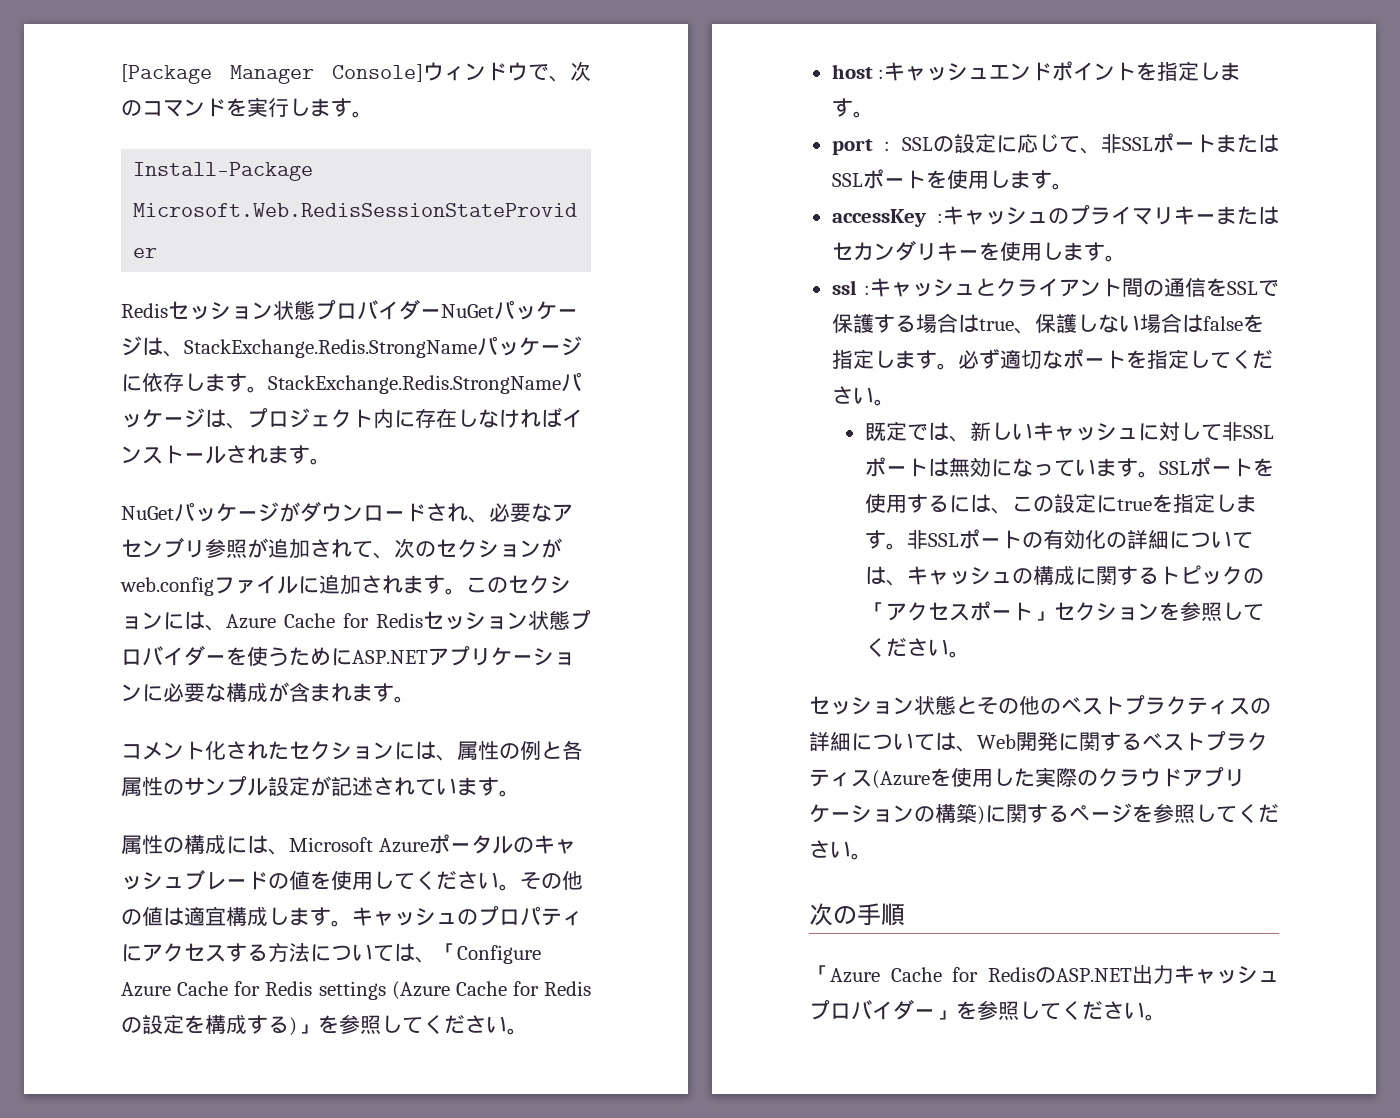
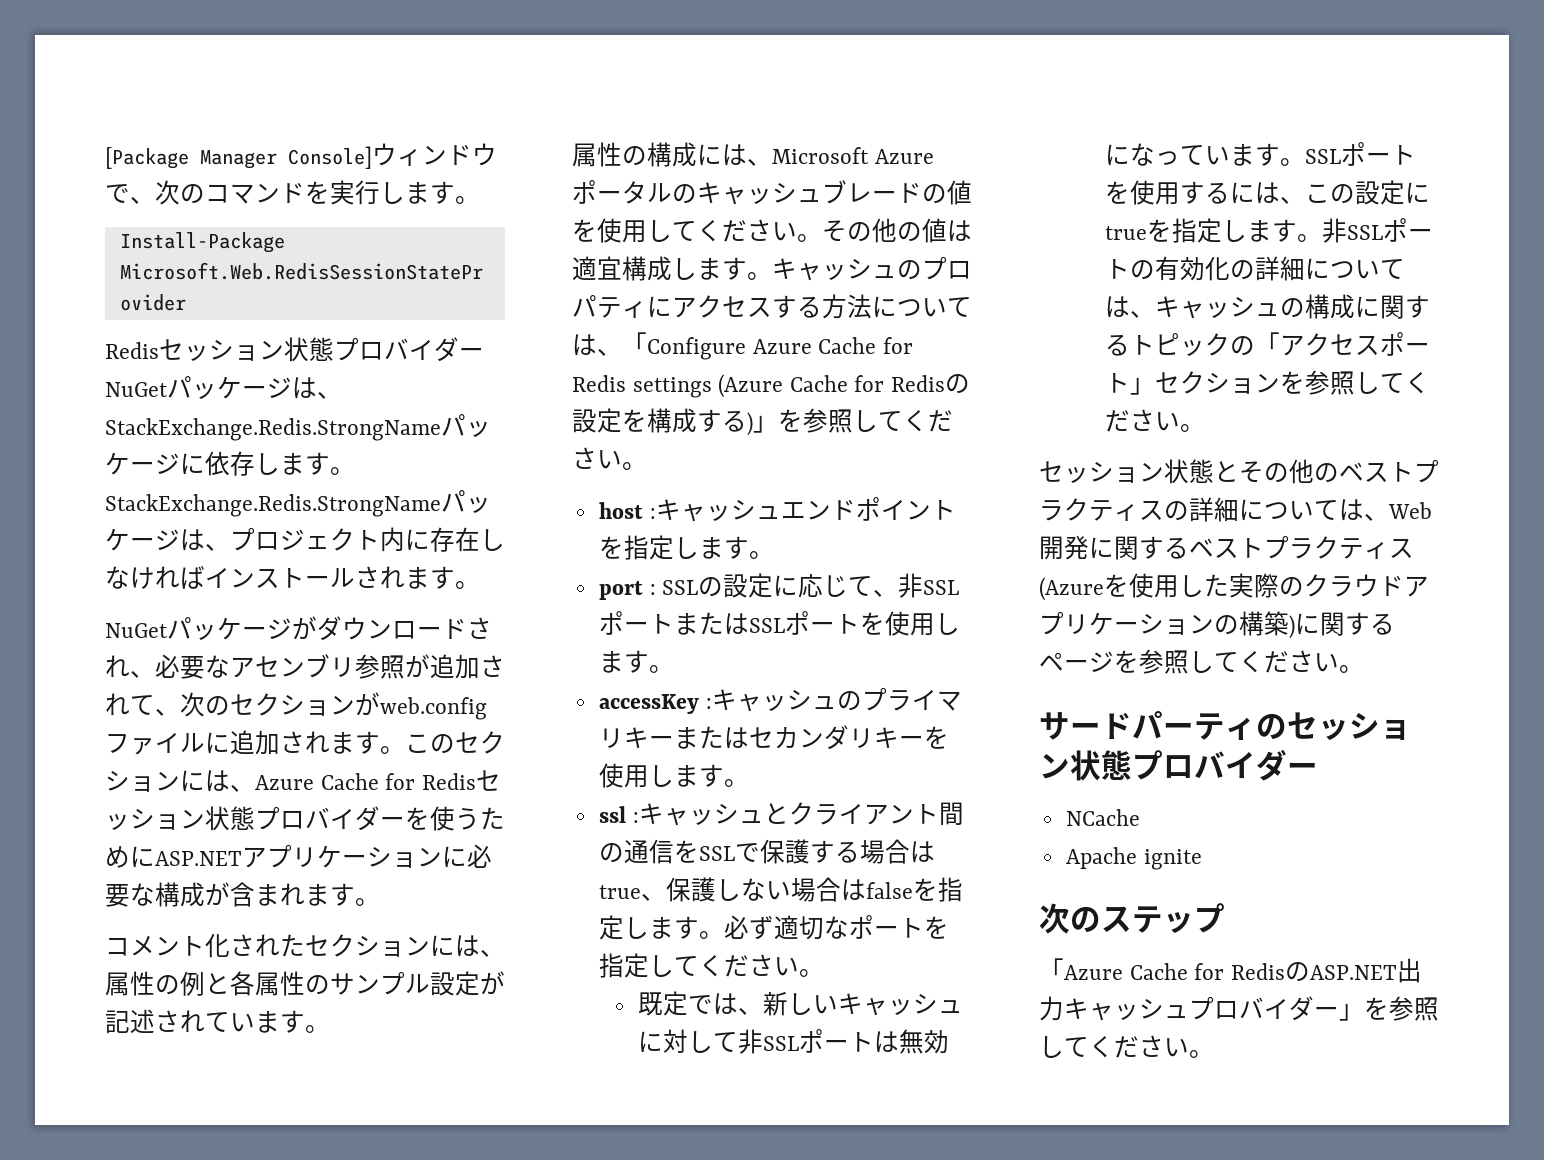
[809,903,905,926] // 次の手順 -> [1039,711,1411,740] [1039,749,1318,781] [1065,809,1140,826] [1065,847,1202,870] [1039,903,1225,934] // サードパーティのセッション状態プロバイダー // NCache // Apache ignite // 次のステップ

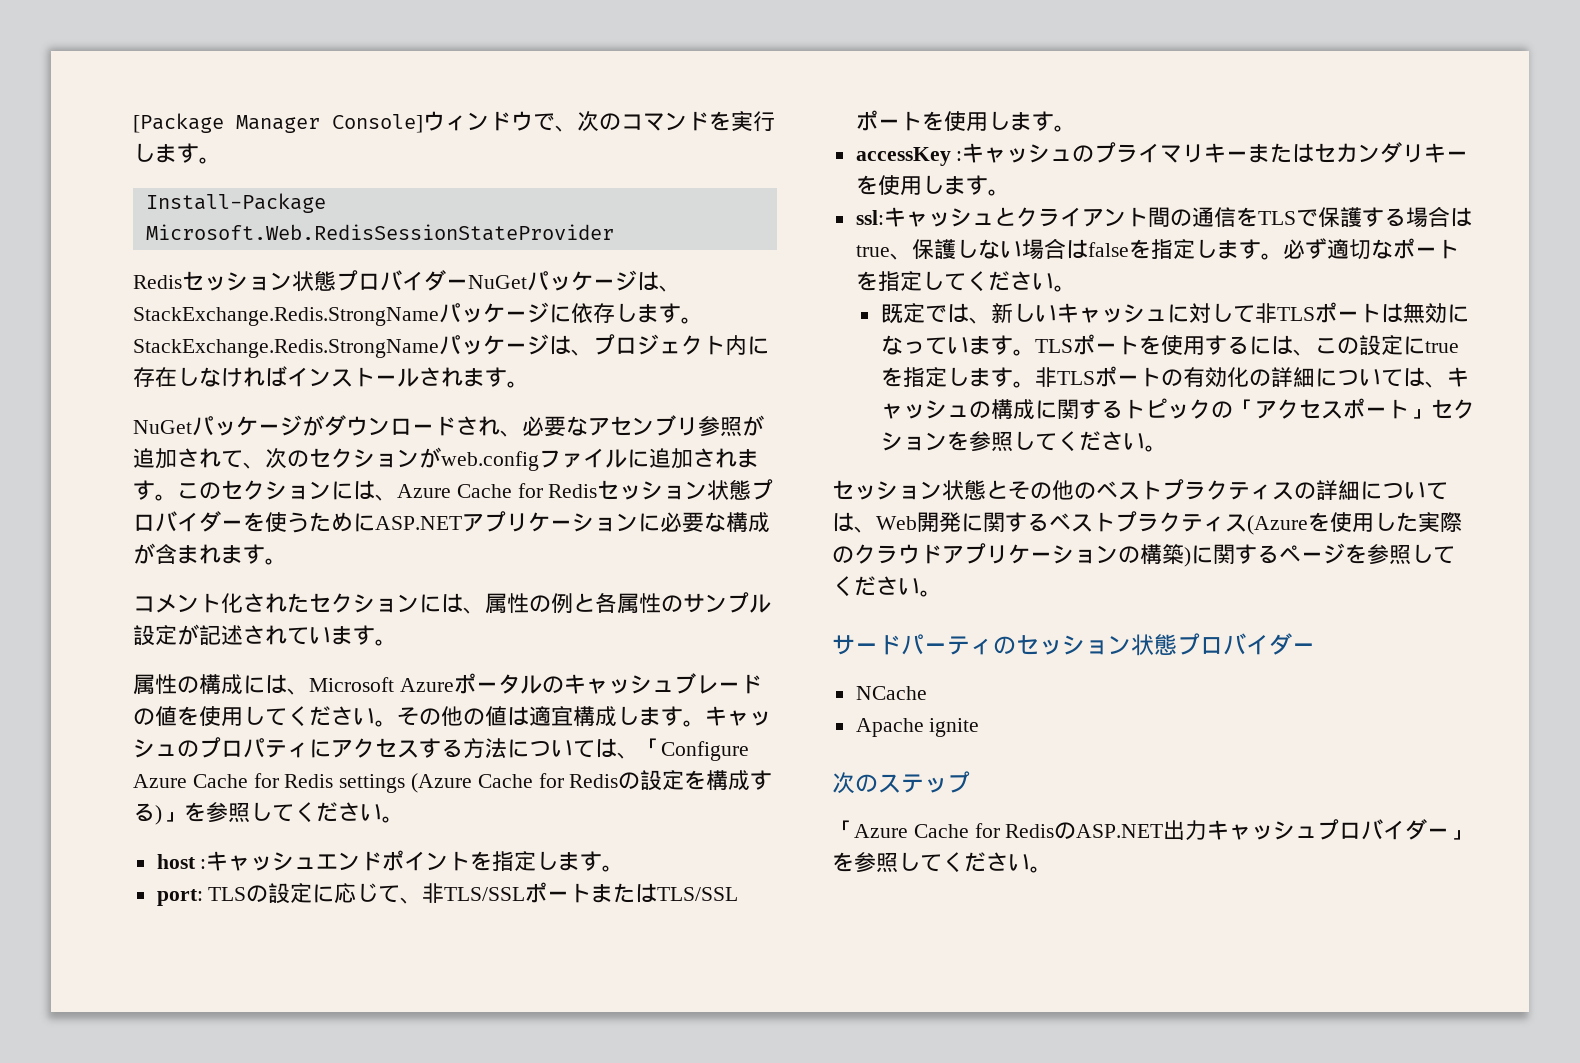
[598,580,699,600] port : SSL -> [156,887,247,906] port: TLS
[923,580,960,595] SSL -> [444,887,526,901] TLS/SSL
[748,618,785,633] SSL -> [657,887,739,901] TLS/SSL
[598,806,639,823] ssl : -> [855,210,884,225] ssl:
[698,846,735,861] SSL -> [1257,211,1296,225] TLS
[763,1036,800,1051] SSL -> [1276,307,1315,321] TLS
[1305,149,1342,164] SSL -> [1034,339,1073,353] TLS
[1347,225,1384,240] SSL -> [1056,371,1095,385] TLS

